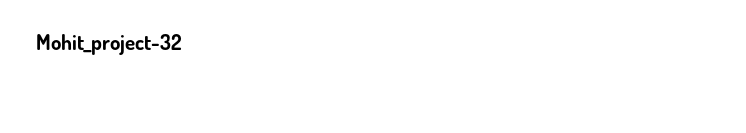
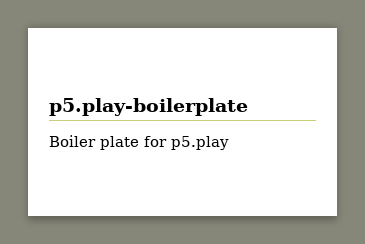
[36,34,182,55] Mohit_project-32 -> [49,98,248,116] [49,135,229,150] p5.play-boilerplate // Boiler plate for p5.play

